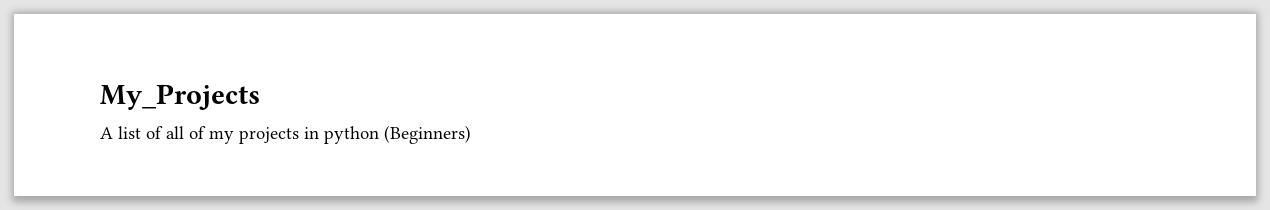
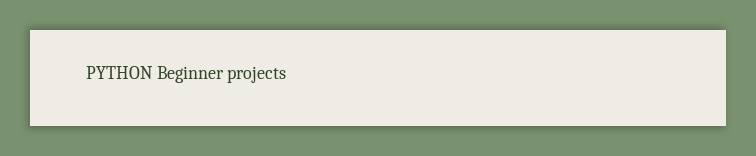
[100,84,260,110] [100,125,471,144] My_Projects // A list of all of my projects in python (Beginners) -> [86,66,287,83] PYTHON Beginner projects

